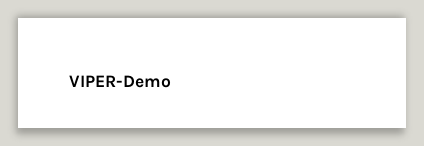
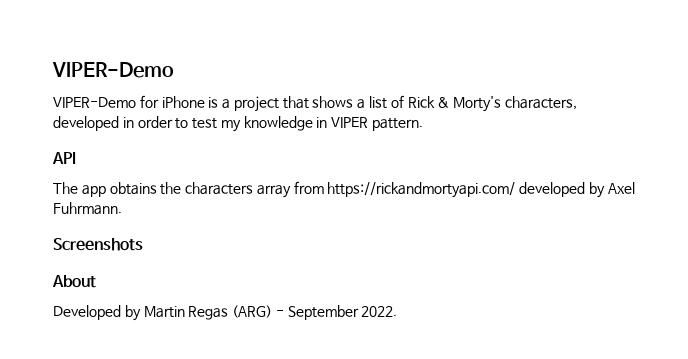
[69,75,171,88] VIPER-Demo -> [52,62,174,78] [53,95,577,112] [53,116,424,132] [52,152,76,164] [53,181,635,198] [53,202,122,215] [53,238,143,251] [52,275,96,288] [53,305,398,321] VIPER-Demo // VIPER-Demo for iPhone is a project that shows a list of Rick & Morty's characters, developed in order to test my knowledge in VIPER pattern. // API // The app obtains the characters array from https://rickandmortyapi.com/ developed by Axel Fuhrmann. // Screenshots // About // Developed by Martin Regas (ARG) - September 2022.

